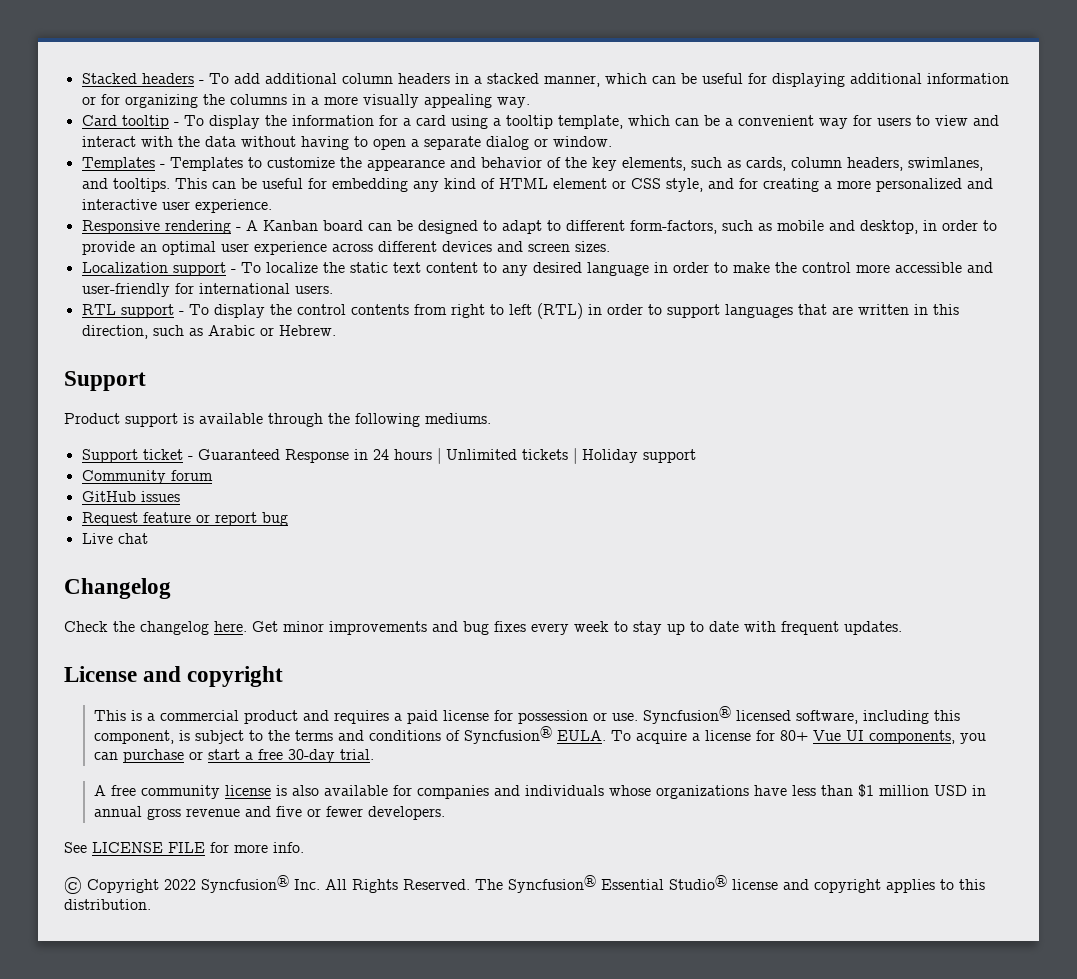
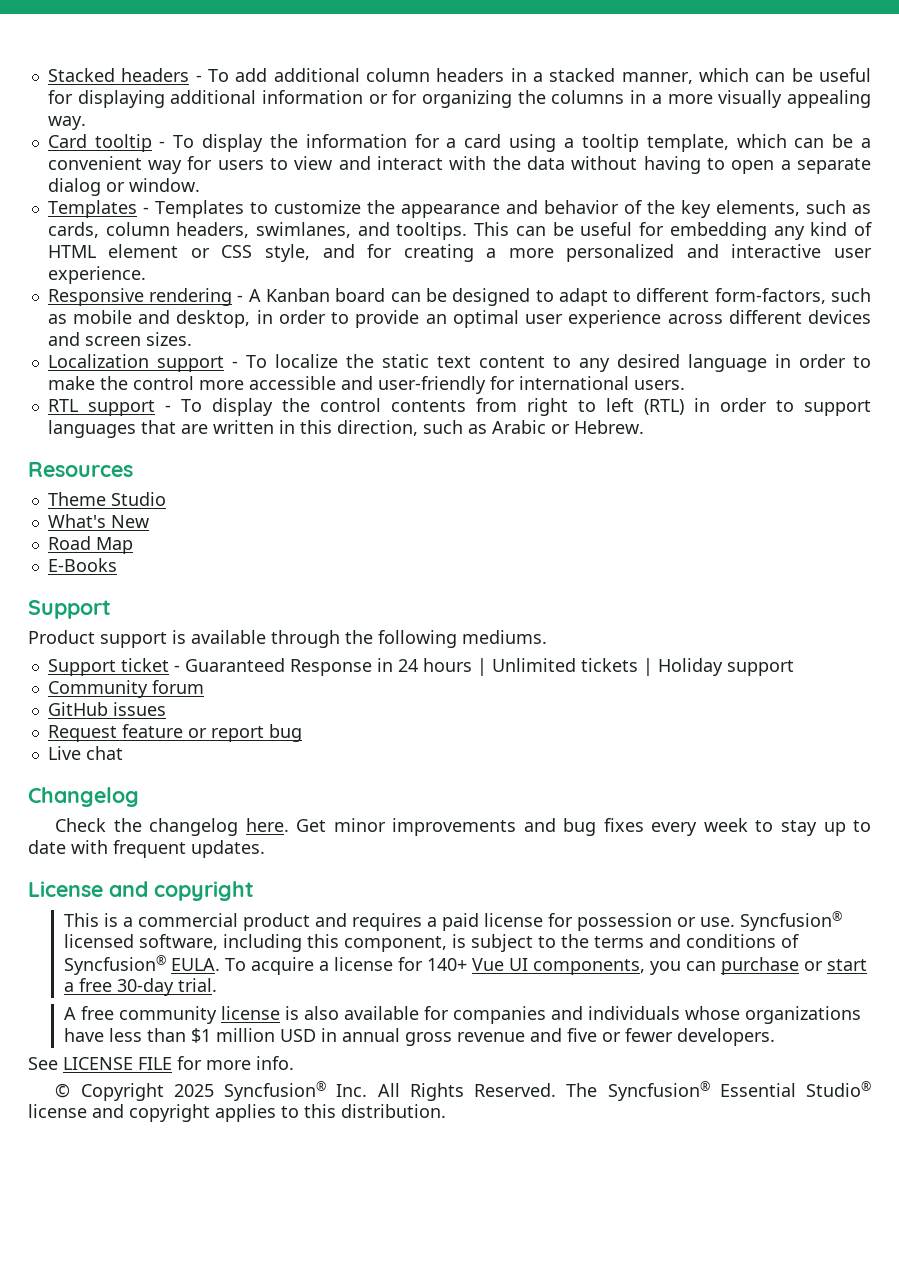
(336, 330) none -> [28,462,133,477] [47,492,166,506] [47,514,149,528] [47,536,133,554] [47,558,117,572] // Resources // Theme Studio // What's New // Road Map // E-Books
[779,730,808,741] 80+ -> [426,958,467,971] 140+
[164,879,196,890] 2022 -> [173,1084,214,1097] 2025

